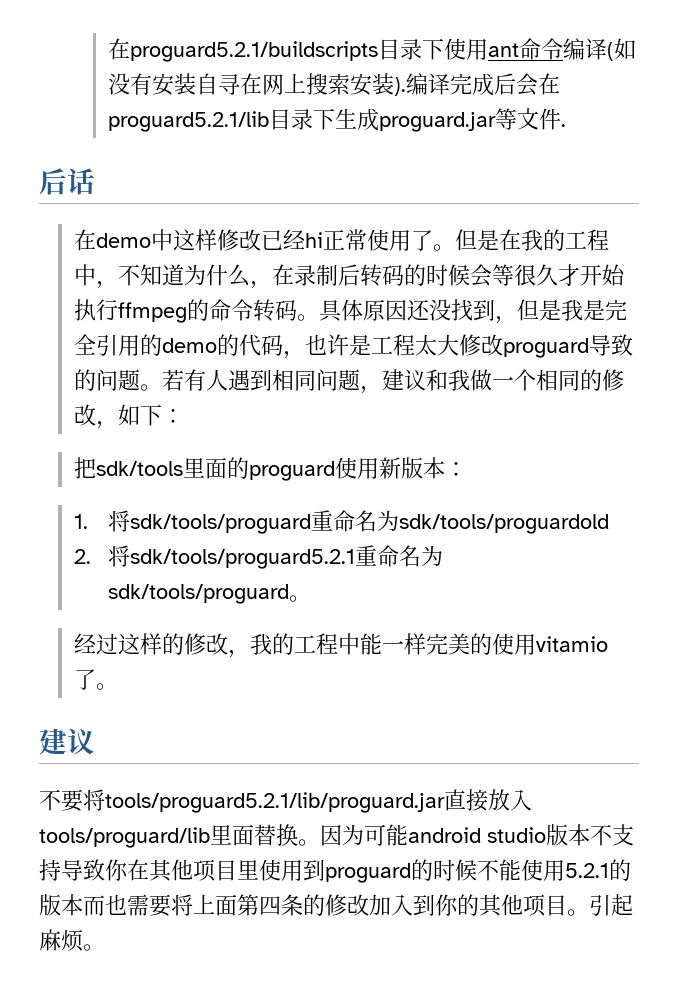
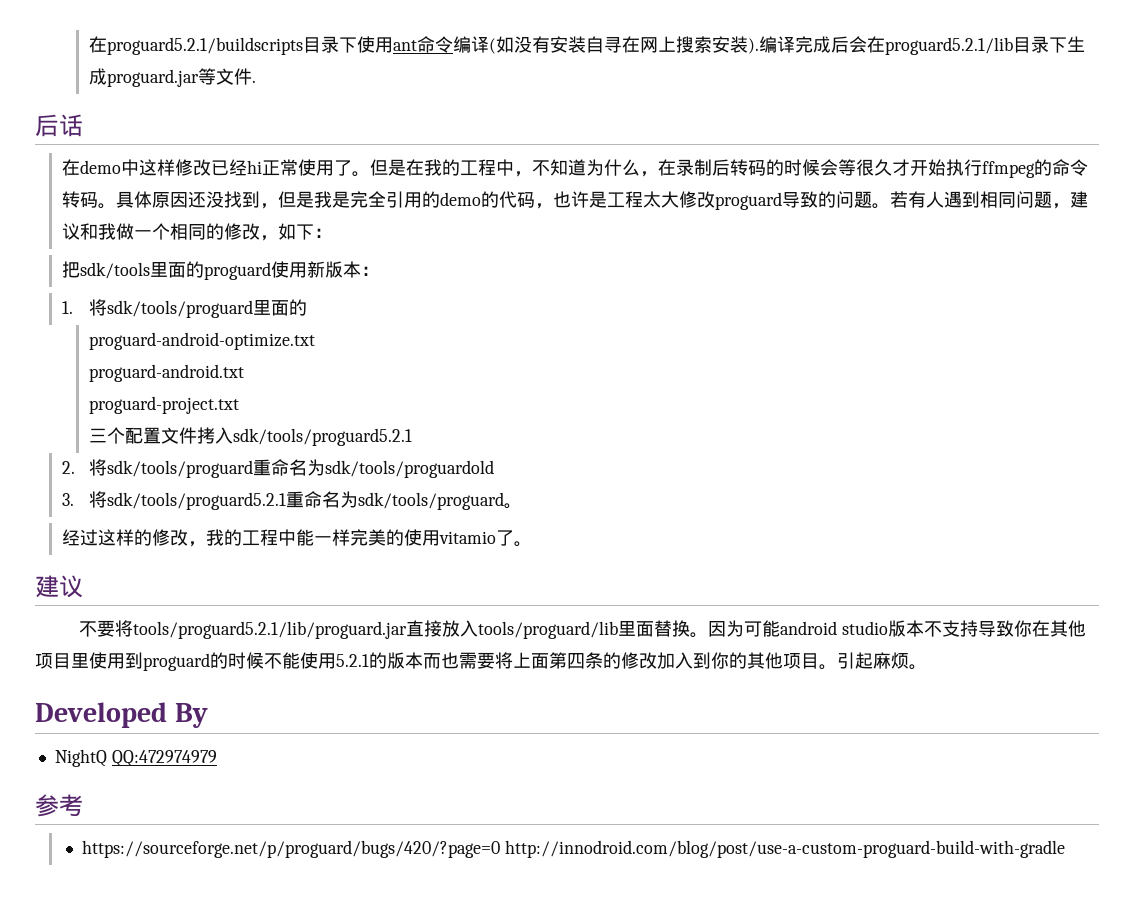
(312, 524) none -> [253,299,308,316] [89,332,316,350] [89,364,245,382] [89,396,240,414] [89,427,413,446] [62,459,254,478] 里面的 // proguard-android-optimize.txt // proguard-android.txt // proguard-project.txt // 三个配置文件拷入sdk/tools/proguard5.2.1 // 2.将sdk/tools/proguard
[73,549,91,564] 2. -> [62,493,75,506] 3.
(105, 947) none -> [35,702,208,728] [54,749,217,767] [35,794,83,817] [81,840,1065,858] // Developed By // NightQ QQ:472974979 // 参考 // https://sourceforge.net/p/proguard/bugs/420/?page=0 http://innodroid.com/blog/post/use-a-custom-proguard-build-with-gradle

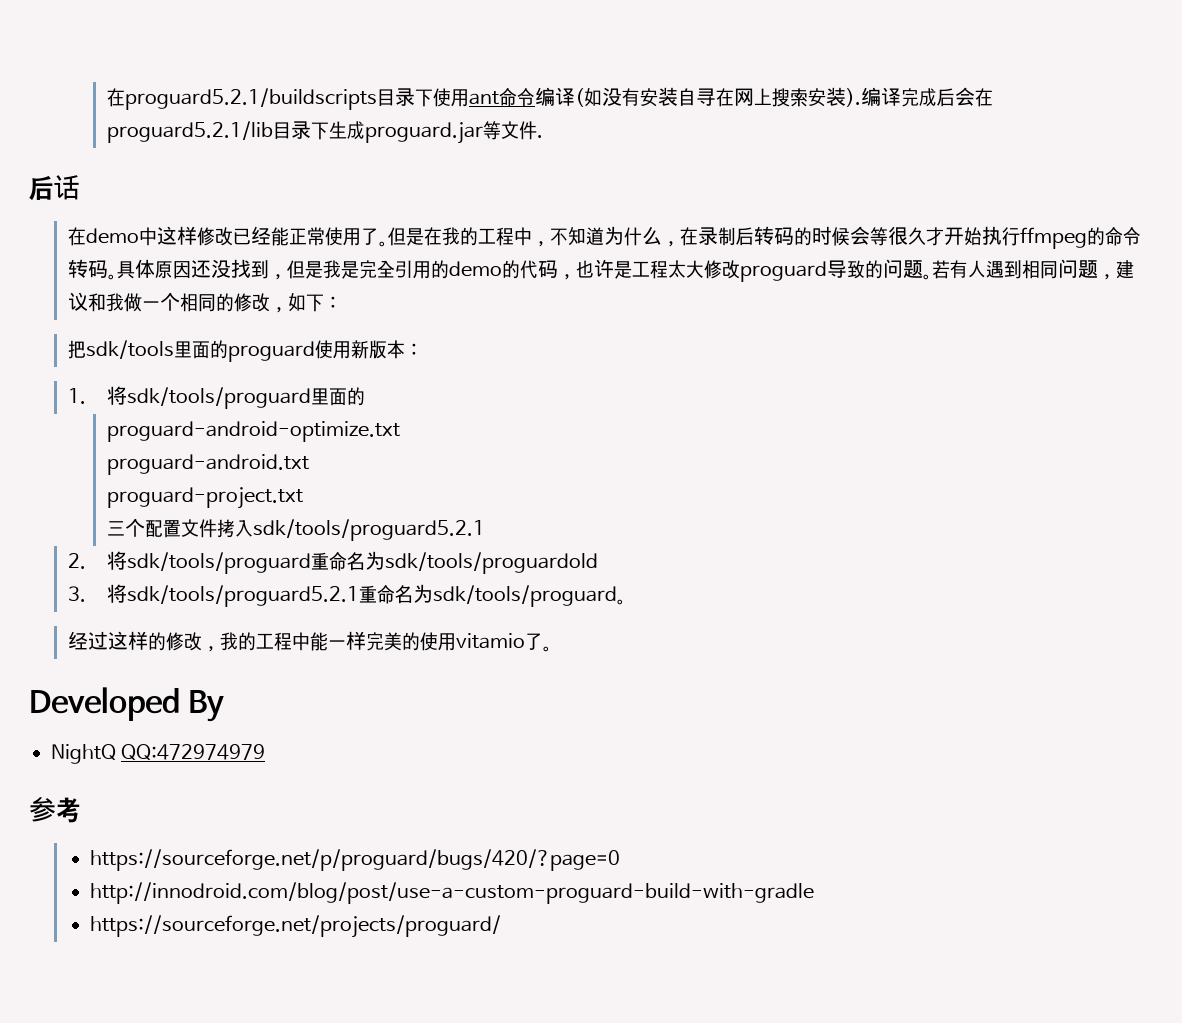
[247,160,263,174] hi -> [270,227,289,246] 能
[35,575,83,598] [78,620,1086,639] [35,652,927,671] // 建议 // 不要将tools/proguard5.2.1/lib/proguard.jar直接放入tools/proguard/lib里面替换。因为可能android studio版本不支持导致你在其他项目里使用到proguard的时候不能使用5.2.1的版本而也需要将上面第四条的修改加入到你的其他项目。引起麻烦。 -> (552, 649) none
(500, 849) none -> (620, 860) //
(1065, 849) none -> [89,915,501,938] // https://sourceforge.net/projects/proguard/

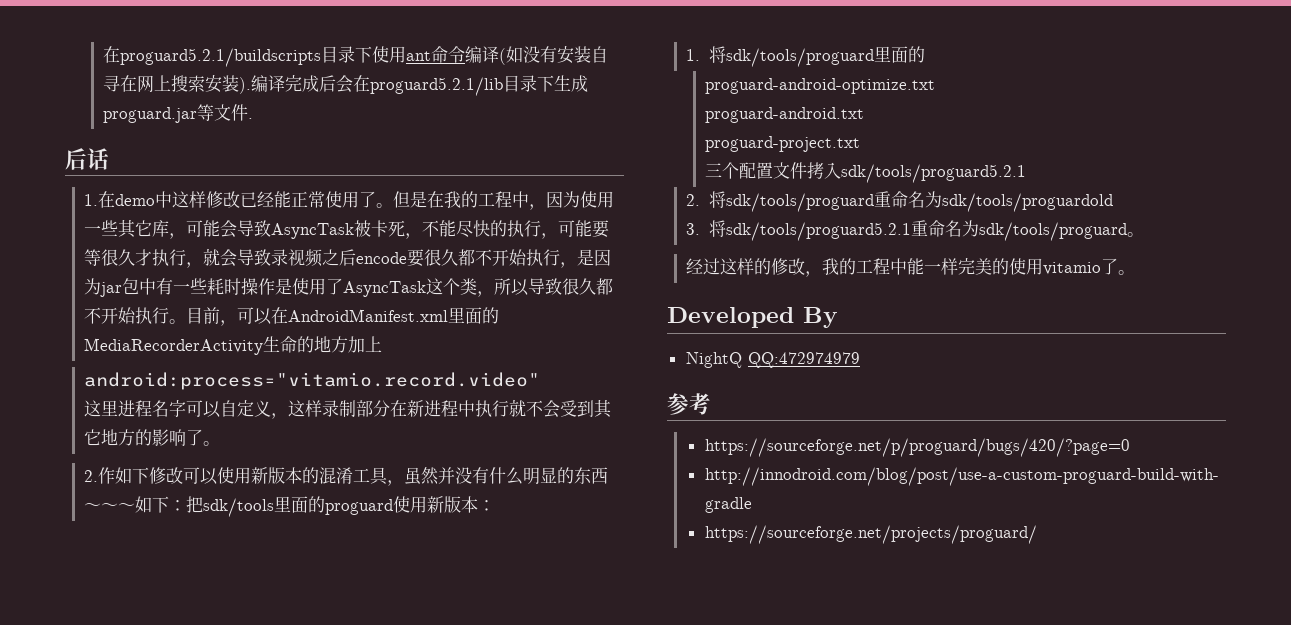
(80, 187) none -> [84,194,99,206] 1.
[549,226,1141,249] [67,259,1134,282] [67,292,288,313] 不知道为什么，在录制后转码的时候会等很久才开始执行ffmpeg的命令转码。具体原因还没找到，但是我是完全引用的demo的代码，也许是工程太大修改proguard导致的问题。若有人遇到相同问题，建议和我做一个相同的修改， -> [546,191,615,208] [84,219,610,239] [84,248,612,268] [84,278,614,297] [84,307,500,326] [84,336,383,355] [84,372,541,390] [84,399,613,419] [84,429,221,446] [84,467,609,486] [84,503,136,511] 因为使用一些其它库，可能会导致AsyncTask被卡死，不能尽快的执行，可能要等很久才执行，就会导致录视频之后encode要很久都不开始执行，是因为jar包中有一些耗时操作是使用了AsyncTask这个类，所以导致很久都不开始执行。目前，可以在AndroidManifest.xml里面的MediaRecorderActivity生命的地方加上 // android:process="vitamio.record.video" // 这里进程名字可以自定义，这样录制部分在新进程中执行就不会受到其它地方的影响了。 // 2.作如下修改可以使用新版本的混淆工具，虽然并没有什么明显的东西～～～
(342, 302) // -> (187, 505) none

